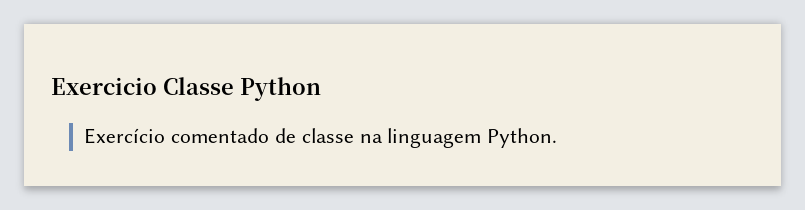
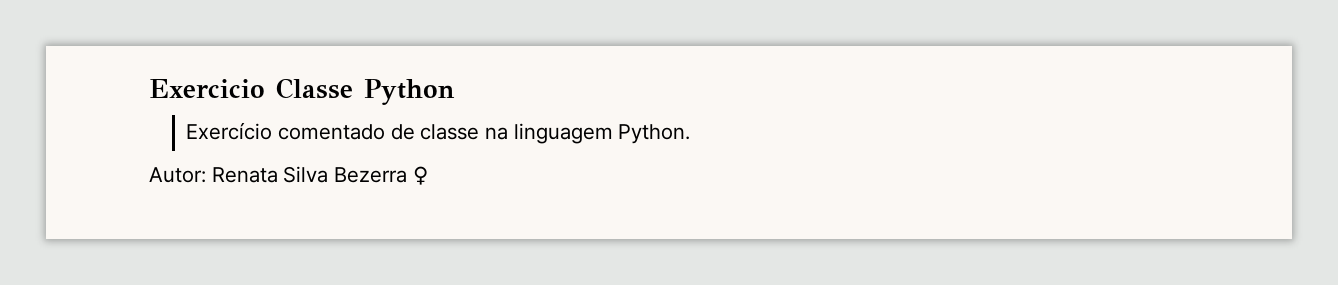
(558, 138) none -> [149,166,428,185] // Autor: Renata Silva Bezerra ♀

